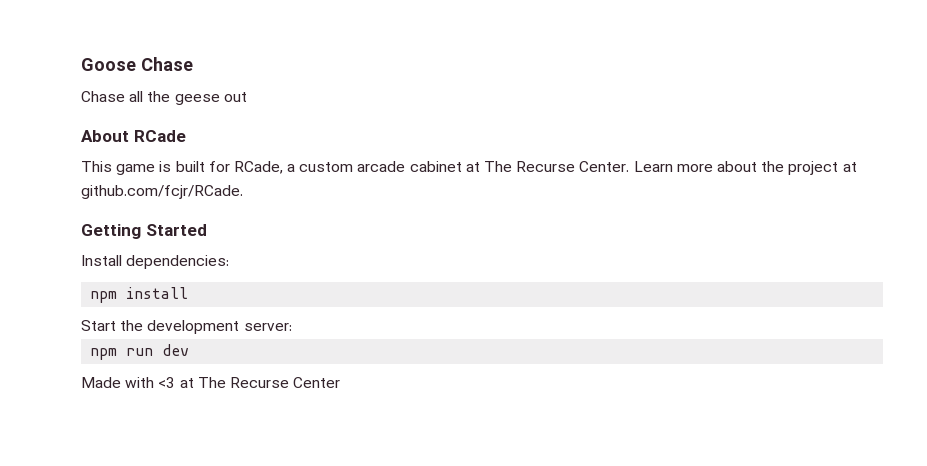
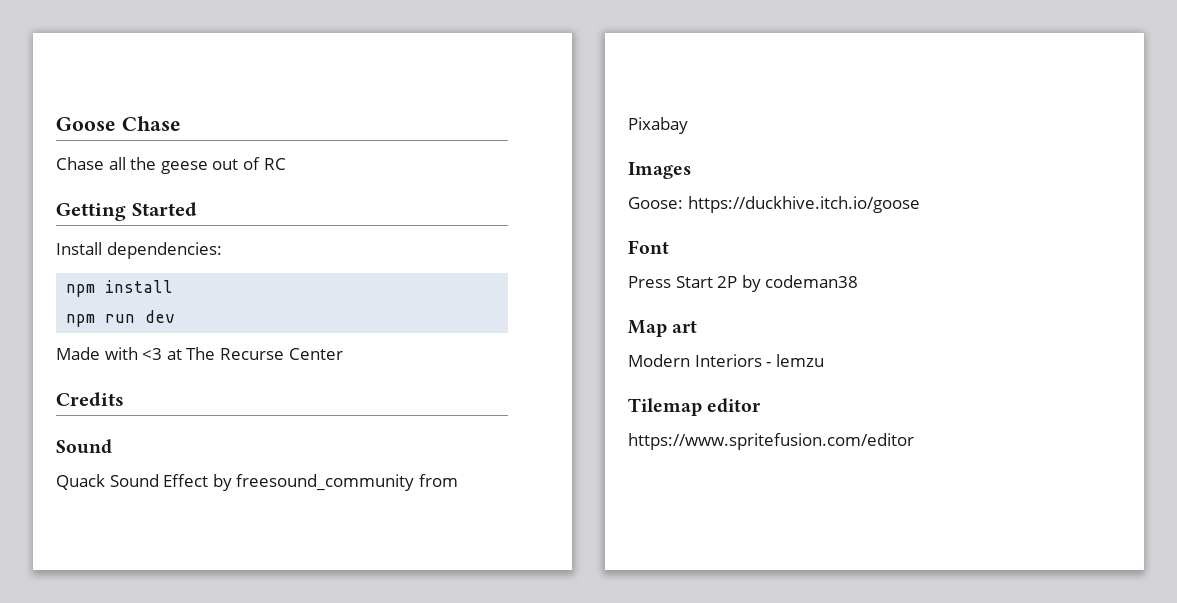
[81,130,186,142] [81,161,857,175] [81,185,243,199] // About RCade // This game is built for RCade, a custom arcade cabinet at The Recurse Center. Learn more about the project at github.com/fcjr/RCade. -> [242,157,286,170] of RC
[81,320,292,334] // Start the development server: -> (174, 286) none
(341, 382) none -> [56,392,124,406] [56,439,112,454] [56,474,458,491] [628,117,688,134] [628,162,691,179] [628,196,920,213] [628,240,669,254] [628,275,859,292] [628,320,698,337] [628,354,824,367] [628,398,762,416] [628,433,914,450] // Credits // Sound // Quack Sound Effect by freesound_community from Pixabay // Images // Goose: https://duckhive.itch.io/goose // Font // Press Start 2P by codeman38 // Map art // Modern Interiors - lemzu // Tilemap editor // https://www.spritefusion.com/editor

